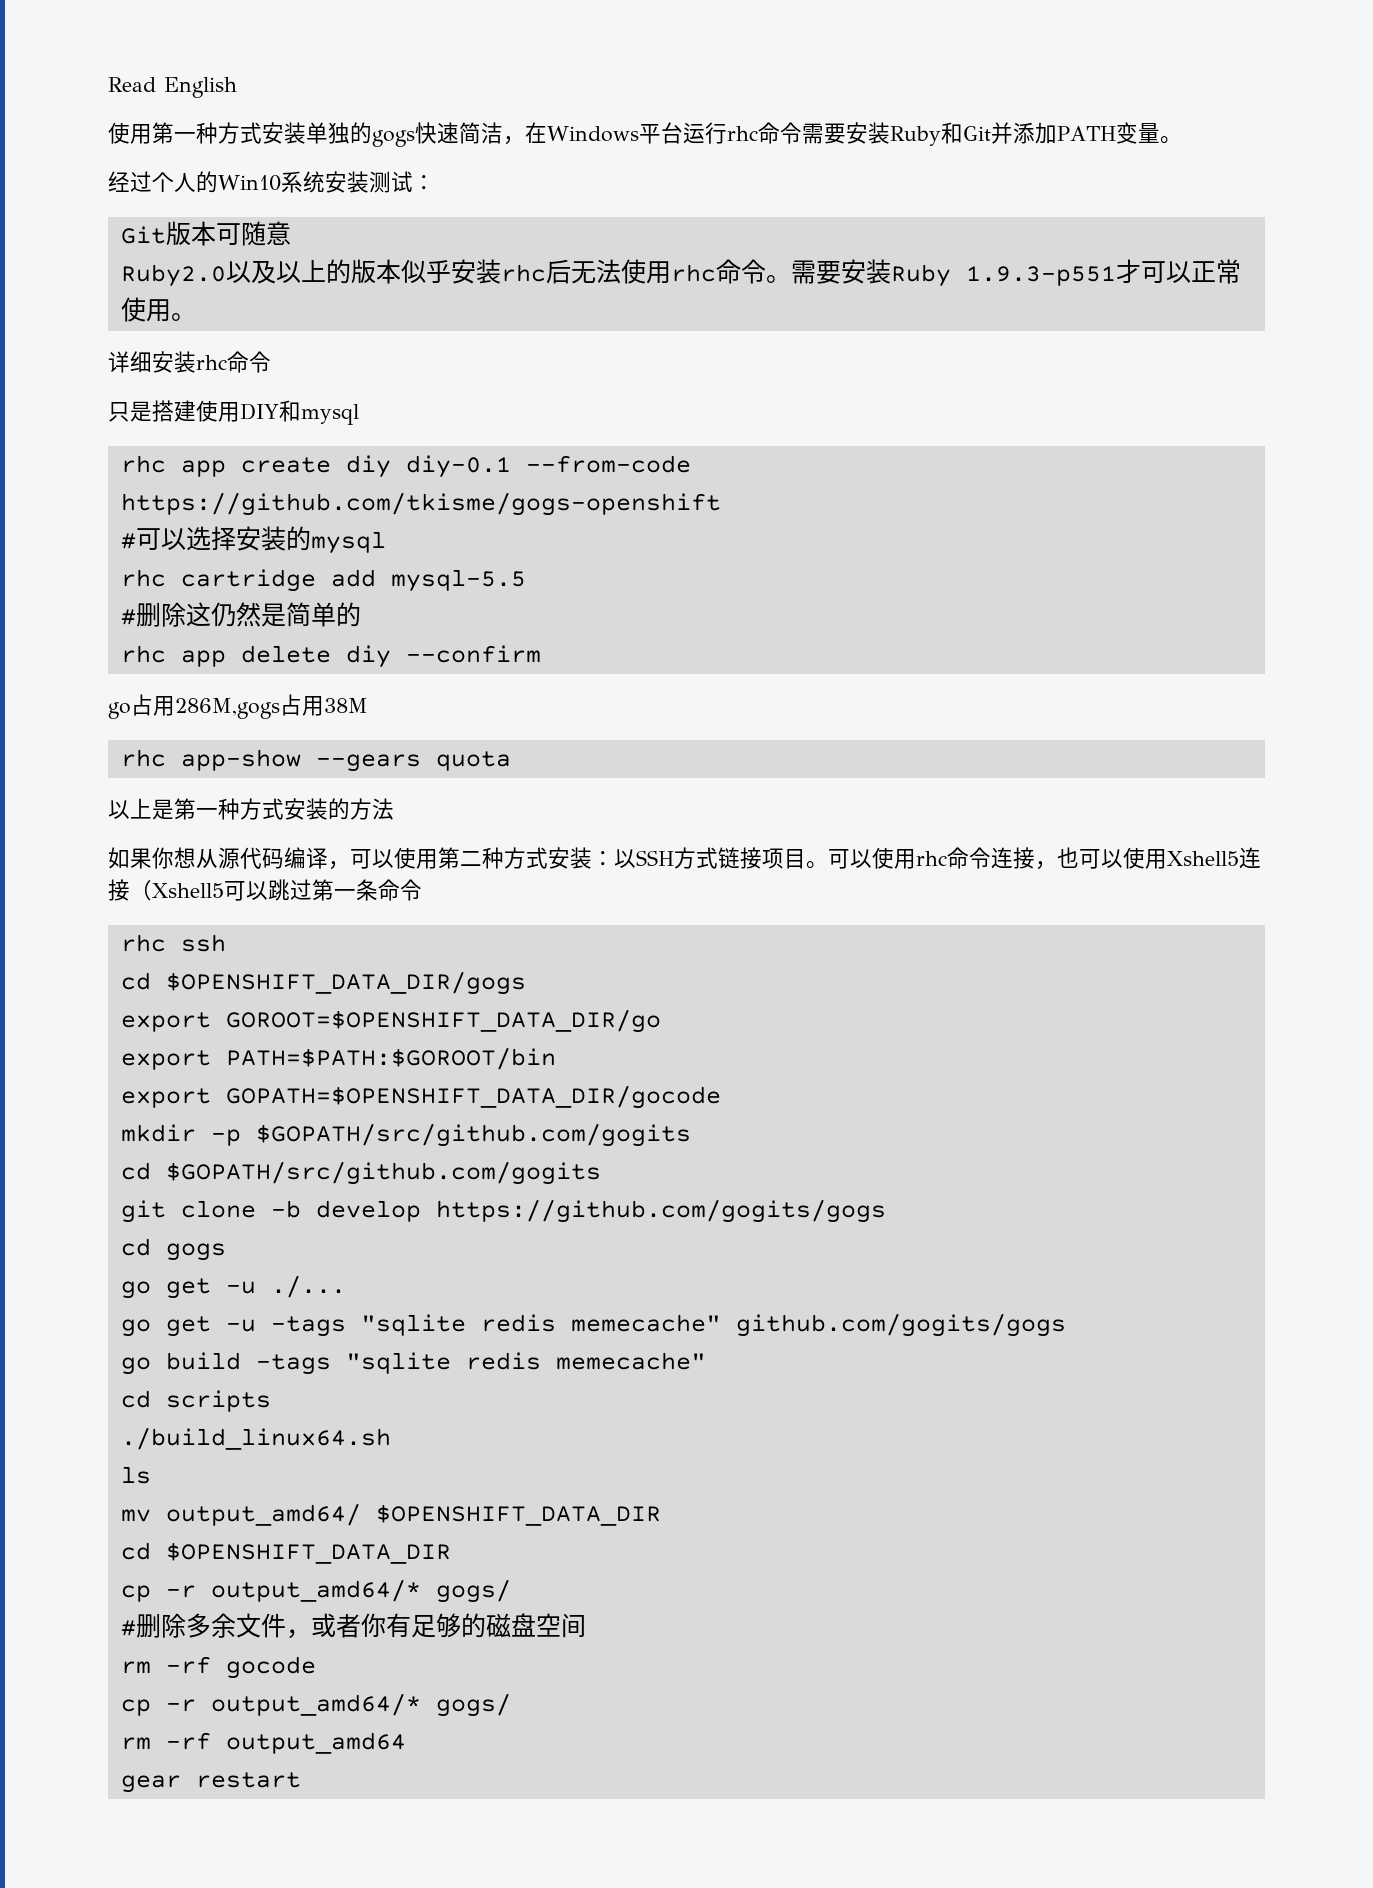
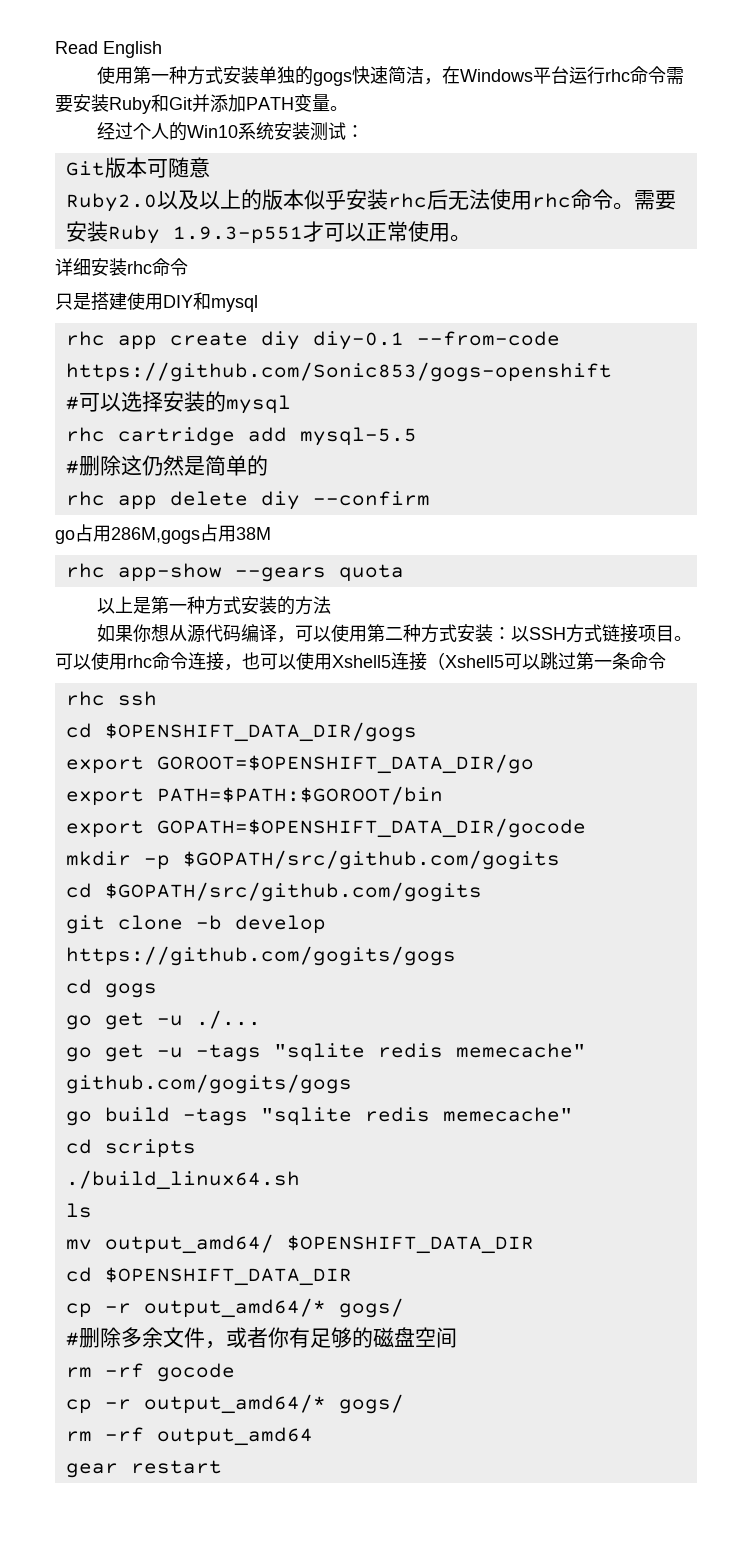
[120,492,721,516] https://github.com/tkisme/gogs-openshift -> [65,362,612,382] https://github.com/Sonic853/gogs-openshift

